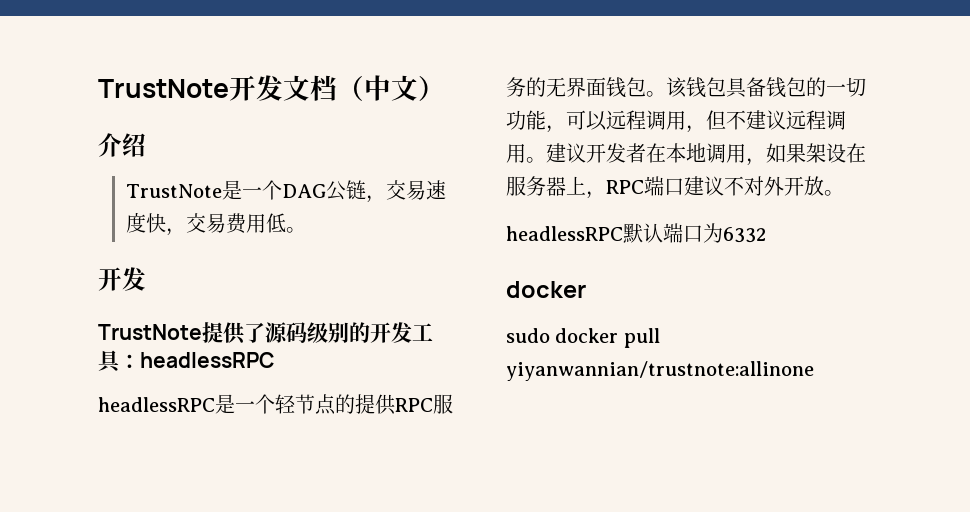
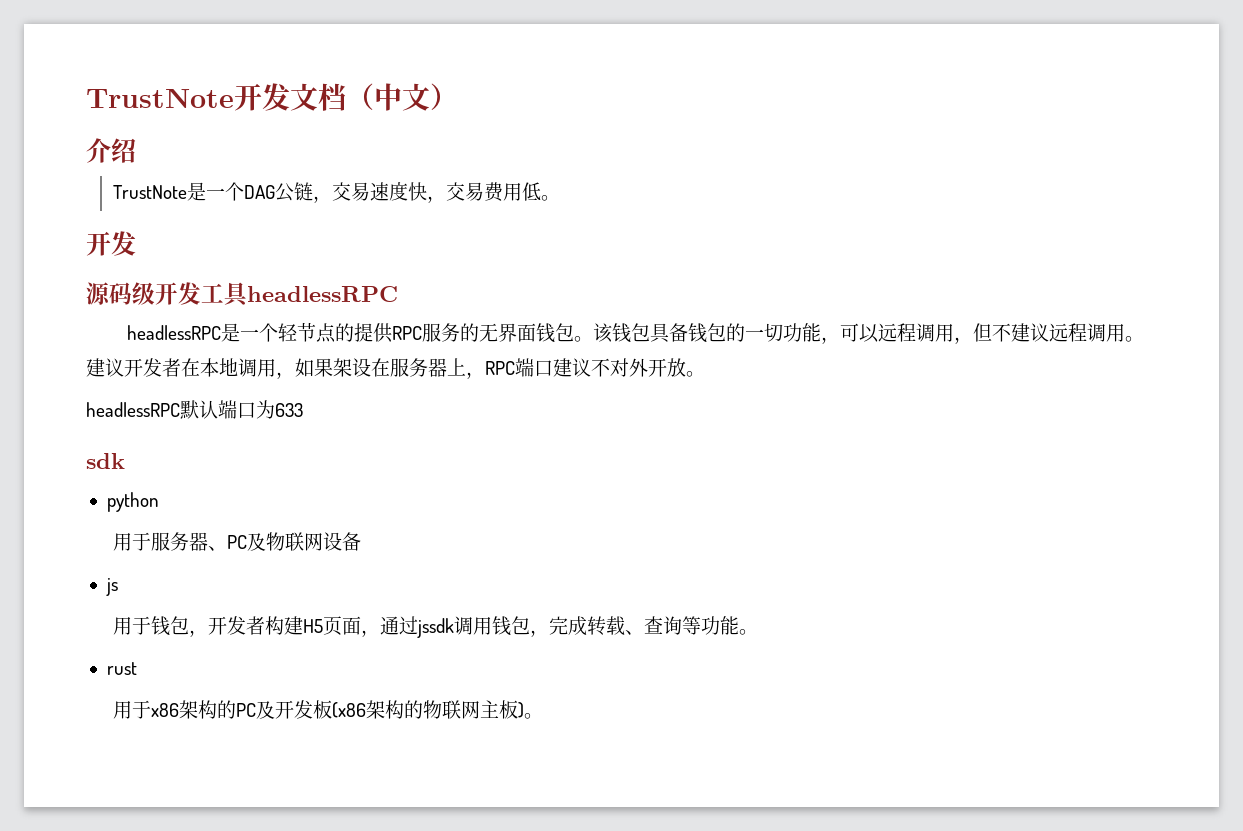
[98,322,370,345] TrustNote提供了源码级别的 -> [86,282,155,305] 源码级
[119,354,140,368] ： -> (250, 294) none
[723,227,766,243] [506,281,586,298] [506,328,660,348] [506,361,814,381] 6332 // docker // sudo docker pull yiyanwannian/trustnote:allinone -> [275,403,303,417] [86,453,125,469] [106,492,159,512] [112,532,361,551] [105,578,118,596] [112,616,758,638] [106,662,137,675] [112,700,543,719] 633 // sdk // python // 用于服务器、PC及物联网设备 // js // 用于钱包，开发者构建H5页面，通过jssdk调用钱包，完成转载、查询等功能。 // rust // 用于x86架构的PC及开发板(x86架构的物联网主板)。

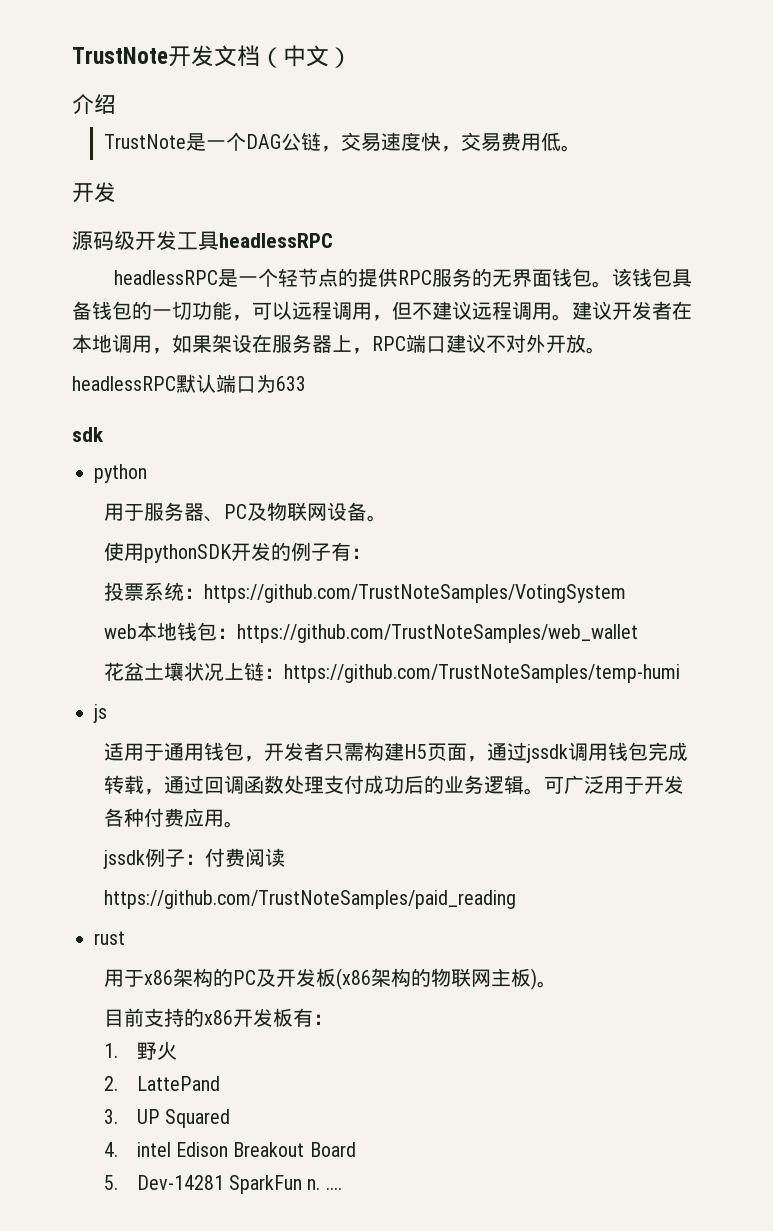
(361, 541) none -> [367,515,388,522] [104,542,372,563] [104,582,627,603] [104,622,639,643] [104,662,681,683] 。 // 使用pythonSDK开发的例子有： // 投票系统：https://github.com/TrustNoteSamples/VotingSystem // web本地钱包：https://github.com/TrustNoteSamples/web_wallet // 花盆土壤状况上链：https://github.com/TrustNoteSamples/temp-humi
[112,616,151,635] 用于 -> [104,743,205,761] 适用于通用
(265, 625) none -> [324,743,365,761] 只需
[529,630,549,637] ， -> (649, 751) none
[624,616,758,635] 、查询等功能。 -> [144,775,685,795] [104,808,245,828] [103,848,286,869] [104,890,517,909] ，通过回调函数处理支付成功后的业务逻辑。可广泛用于开发各种付费应用。 // jssdk例子：付费阅读 // https://github.com/TrustNoteSamples/paid_reading
(543, 716) none -> [104,1008,334,1027] [104,1041,177,1060] [104,1076,220,1091] [104,1109,230,1128] [104,1142,356,1157] [104,1175,342,1194] // 目前支持的x86开发板有： // 1.野火 // 2. LattePand // 3. UP Squared // 4. intel Edison Breakout Board // 5. Dev-14281 SparkFun n. ....

